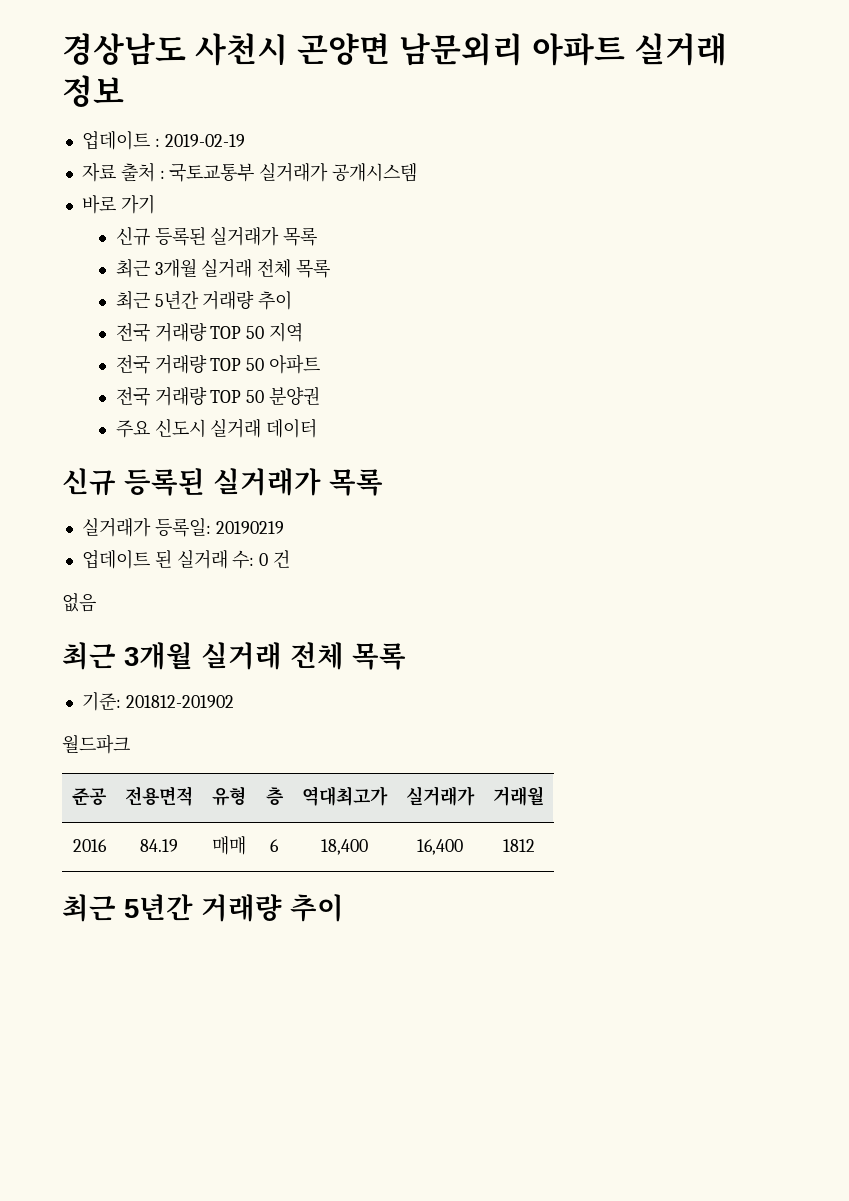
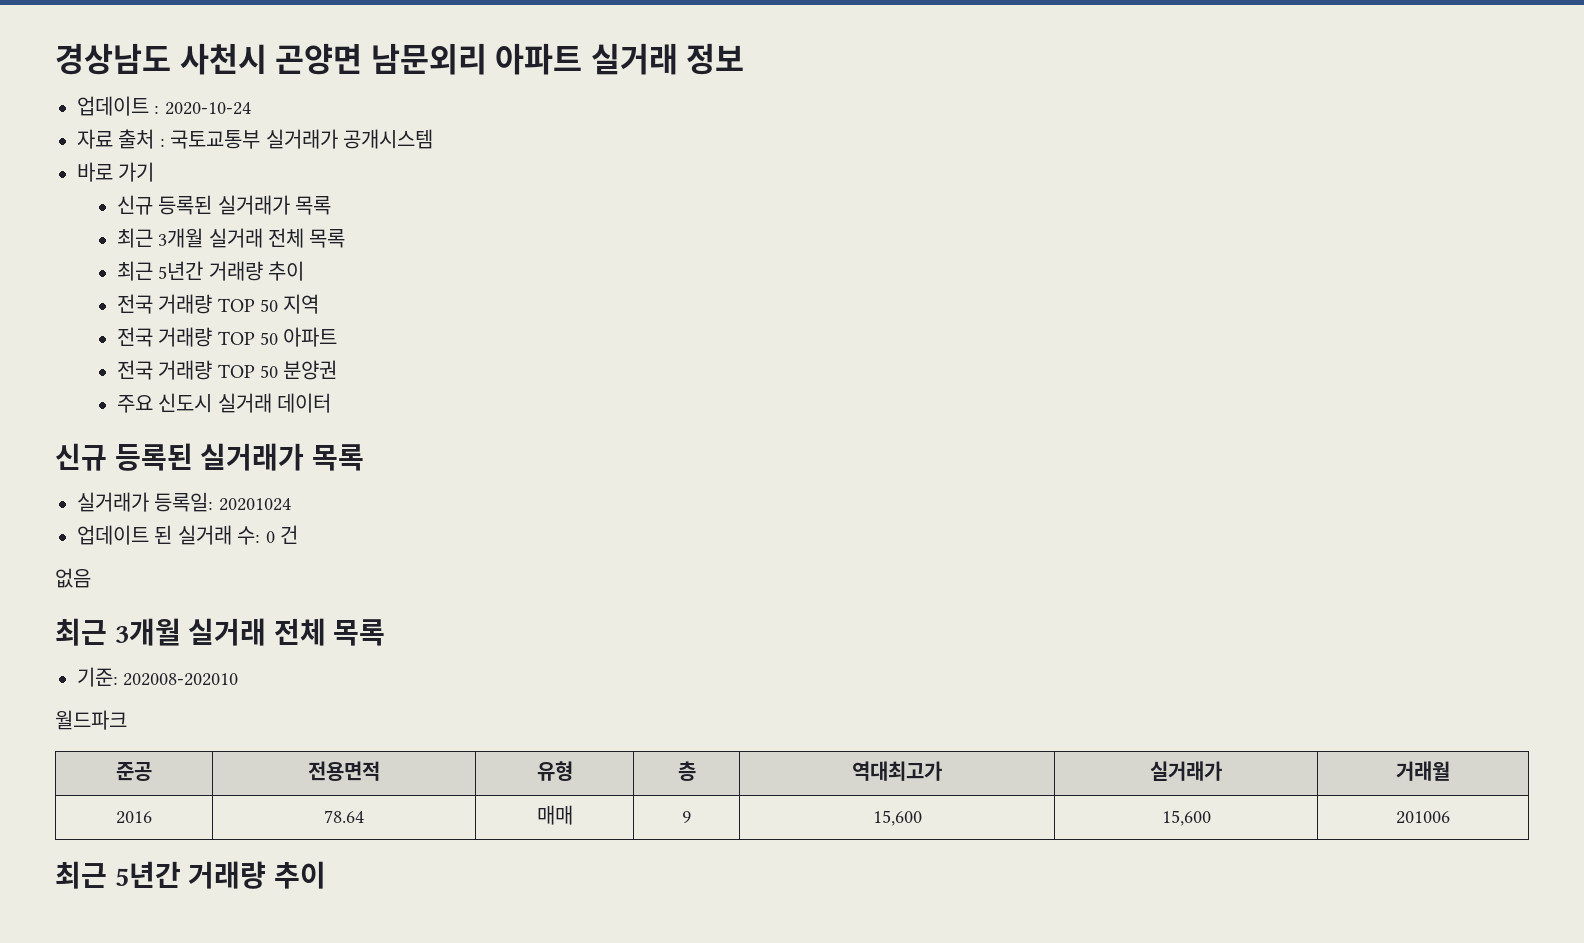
[164,134,245,147] 2019-02-19 -> [164,102,251,115] 2020-10-24
[215,521,284,534] 20190219 -> [218,498,291,511] 20201024
[125,695,234,708] 201812-201902 -> [123,673,239,686] 202008-202010
[140,839,178,852] 84.19 -> [324,810,364,823] 78.64
[270,839,279,852] [321,839,368,855] [417,839,463,855] [502,839,535,852] 6 | 18,400 | 16,400 | 1812 -> [682,811,691,823] [872,810,922,826] [1161,810,1211,826] [1396,811,1450,824] 9 | 15,600 | 15,600 | 201006

